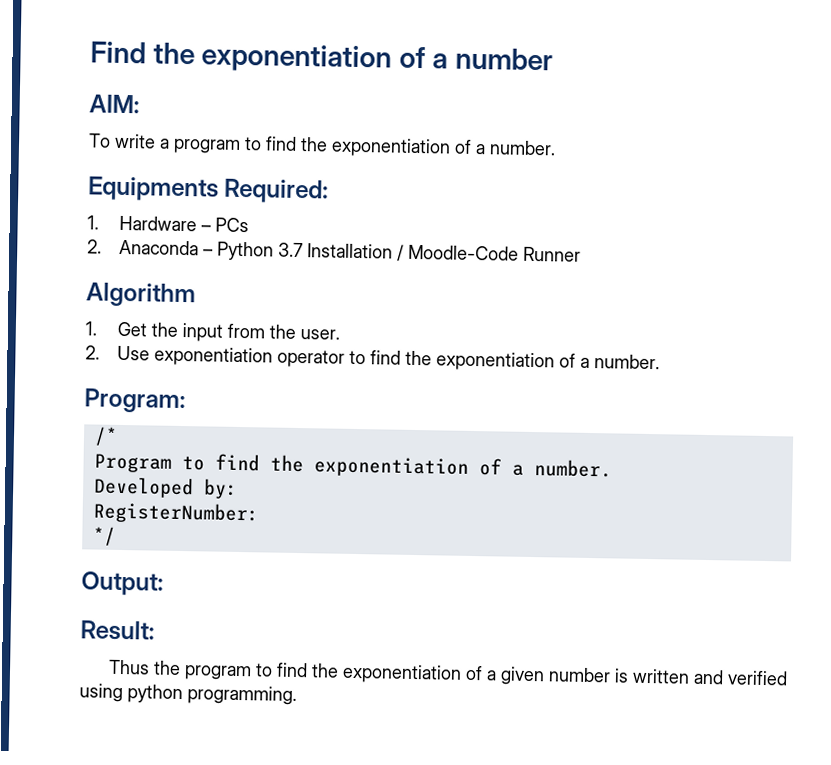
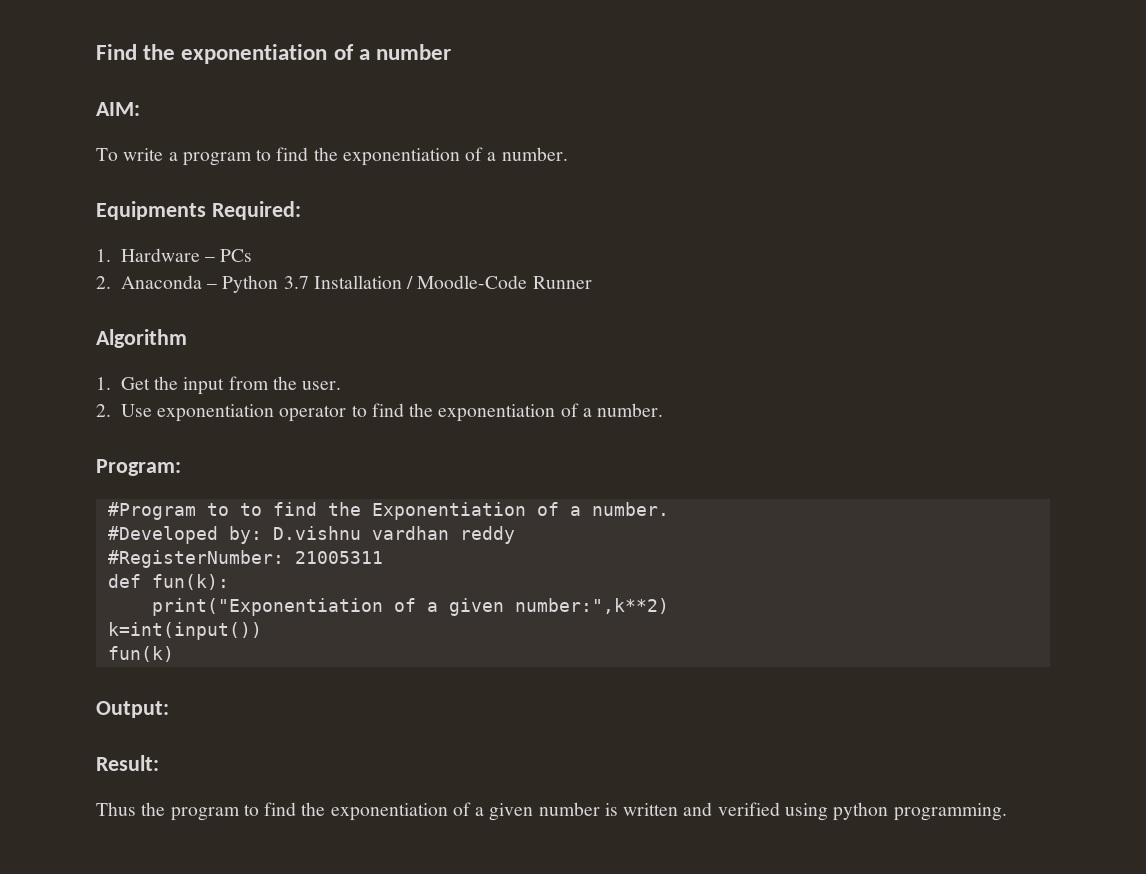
[93,426,118,446] [93,453,612,478] [93,476,194,499] /* // Program to find the exponentiation of a number. // Developed -> [107,502,669,520] [107,526,218,544] #Program to to find the Exponentiation of a number. // #Developed
[92,501,259,525] [92,526,116,546] // RegisterNumber: // */ -> [272,526,515,544] [107,550,383,568] [107,574,229,590] [151,598,669,616] [107,622,262,640] [107,646,174,662] D.vishnu vardhan reddy // #RegisterNumber: 21005311 // def fun(k): // print("Exponentiation of a given number:",k**2) // k=int(input()) // fun(k)

